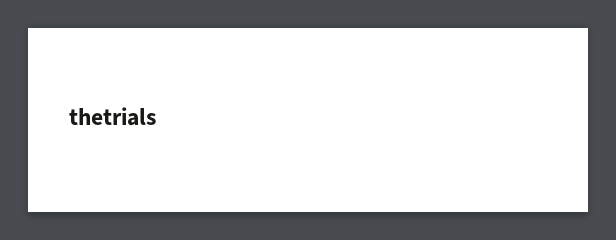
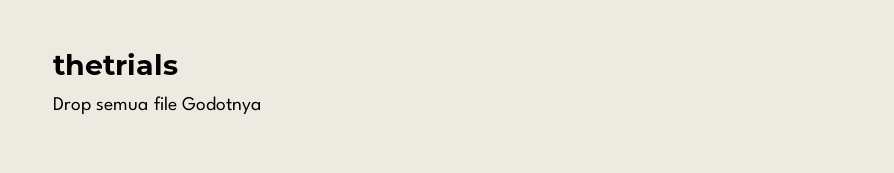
(156, 116) none -> [53,96,261,115] // Drop semua file Godotnya

